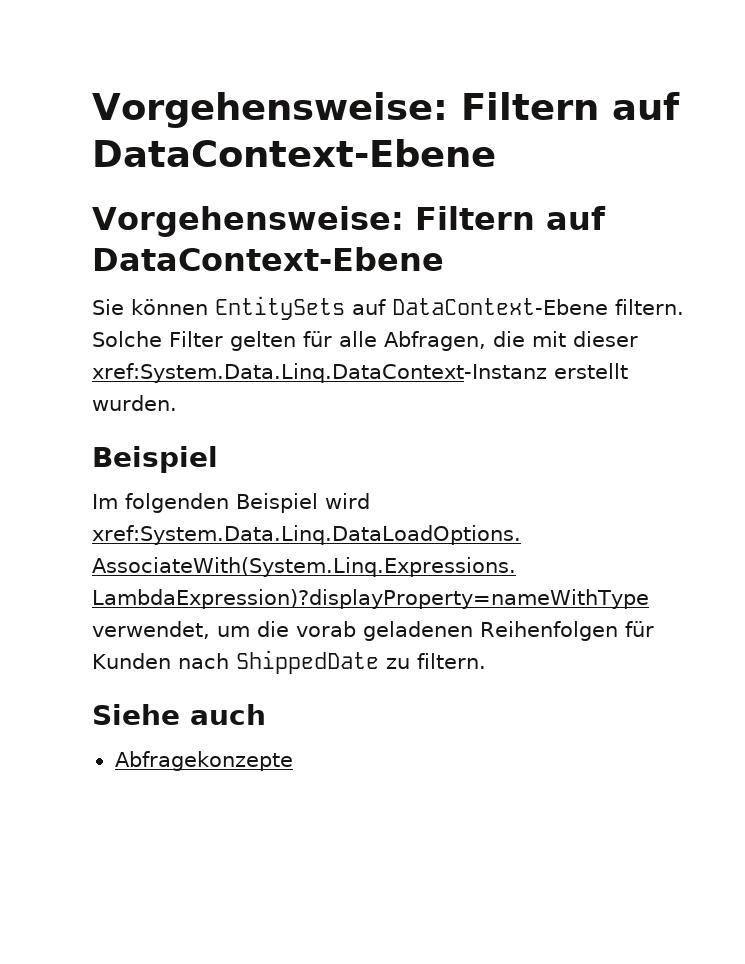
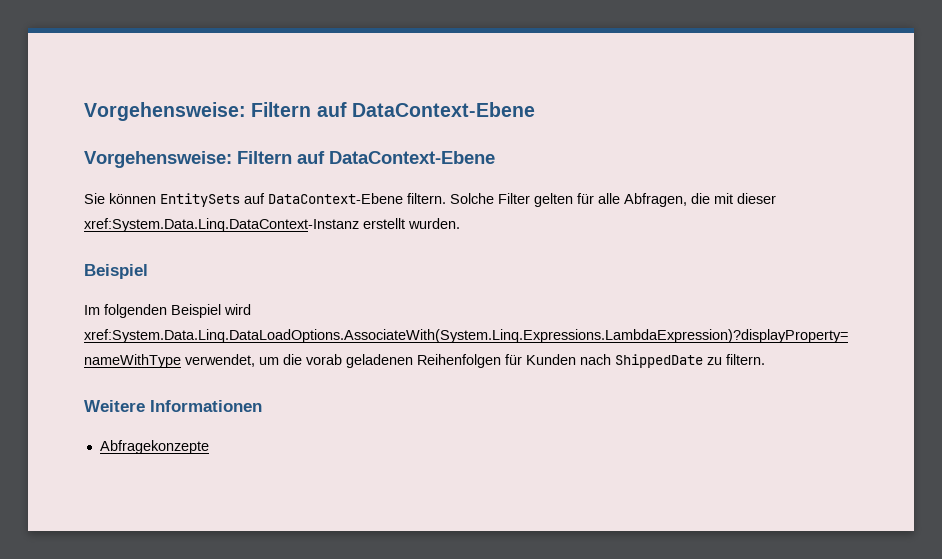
[92,704,266,725] Siehe auch -> [84,400,262,412] Weitere Informationen

